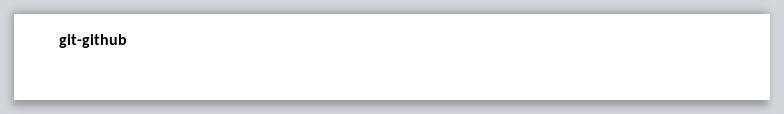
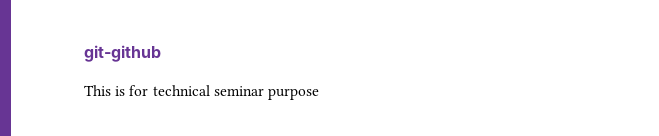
(127, 41) none -> [84,85,319,100] // This is for technical seminar purpose

